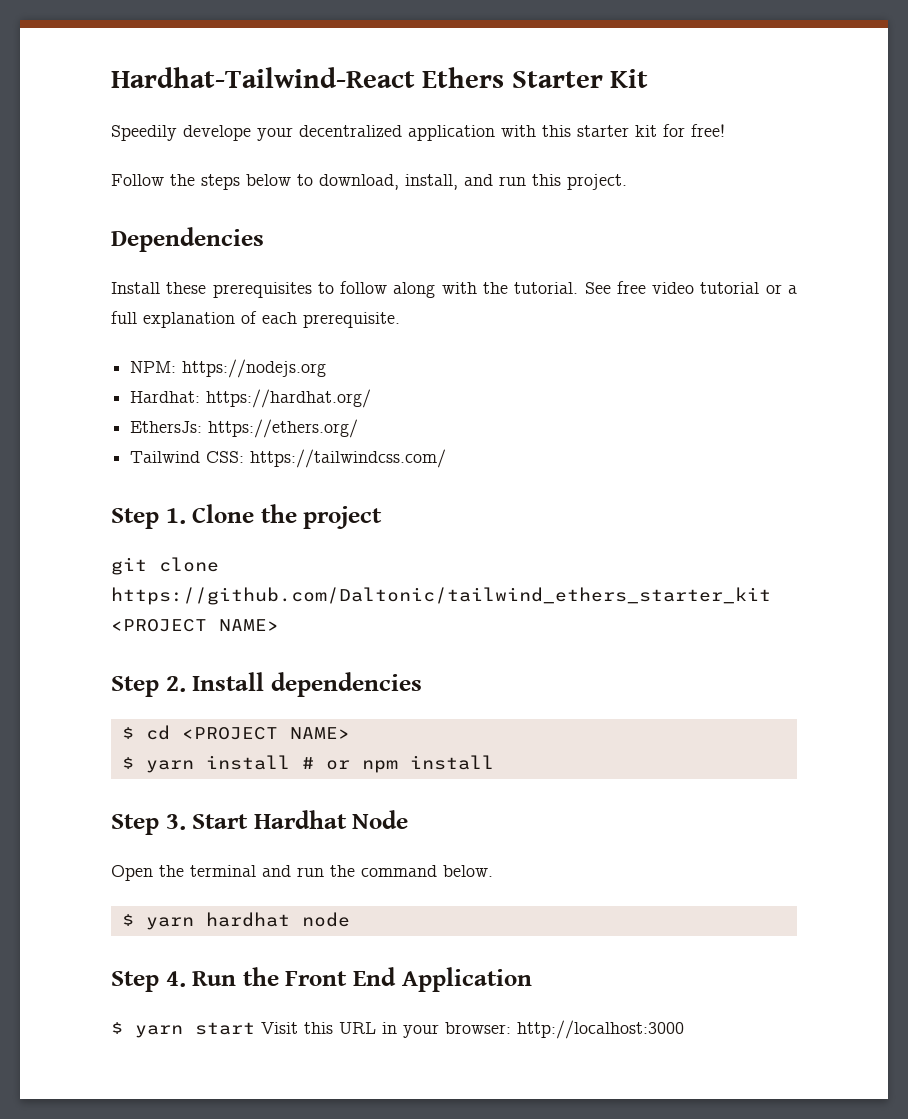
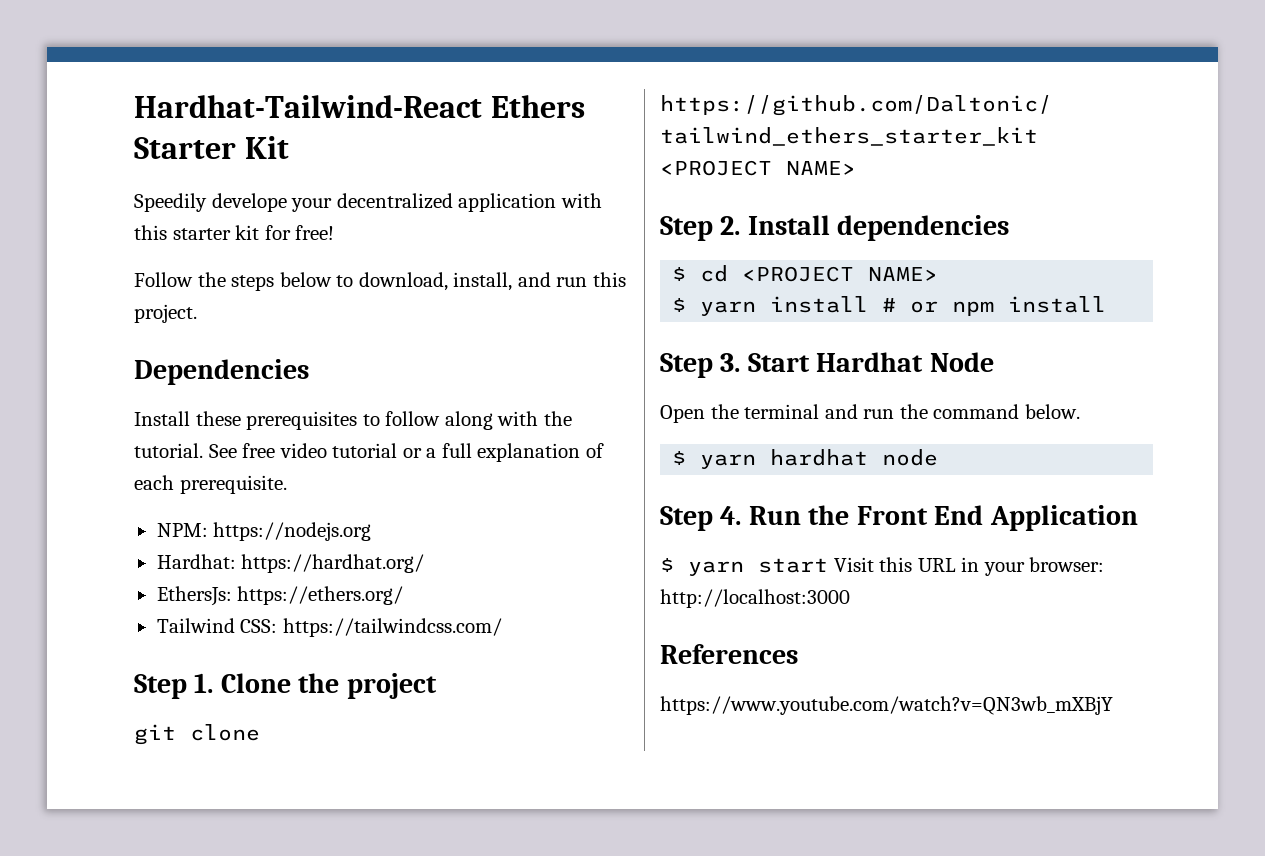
(684, 1029) none -> [660,644,798,664] [660,696,1113,715] // References // https://www.youtube.com/watch?v=QN3wb_mXBjY

